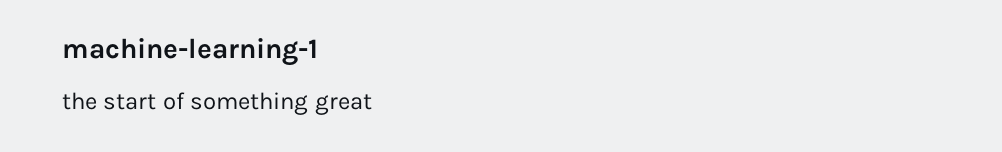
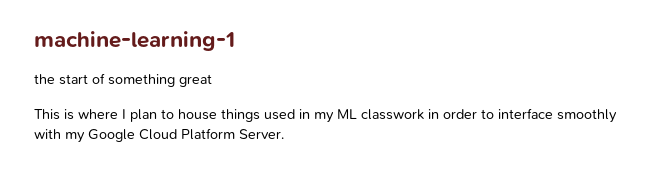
(372, 104) none -> [34,108,617,123] [34,128,284,143] // This is where I plan to house things used in my ML classwork in order to interface smoothly with my Google Cloud Platform Server.

